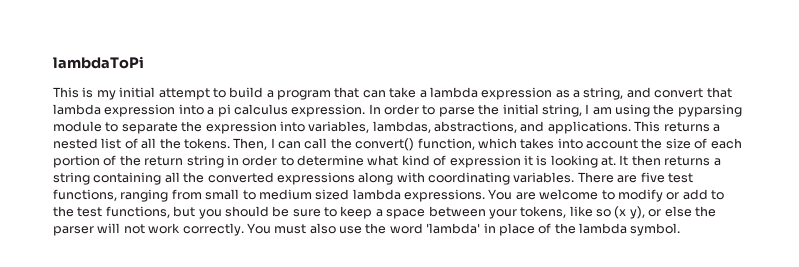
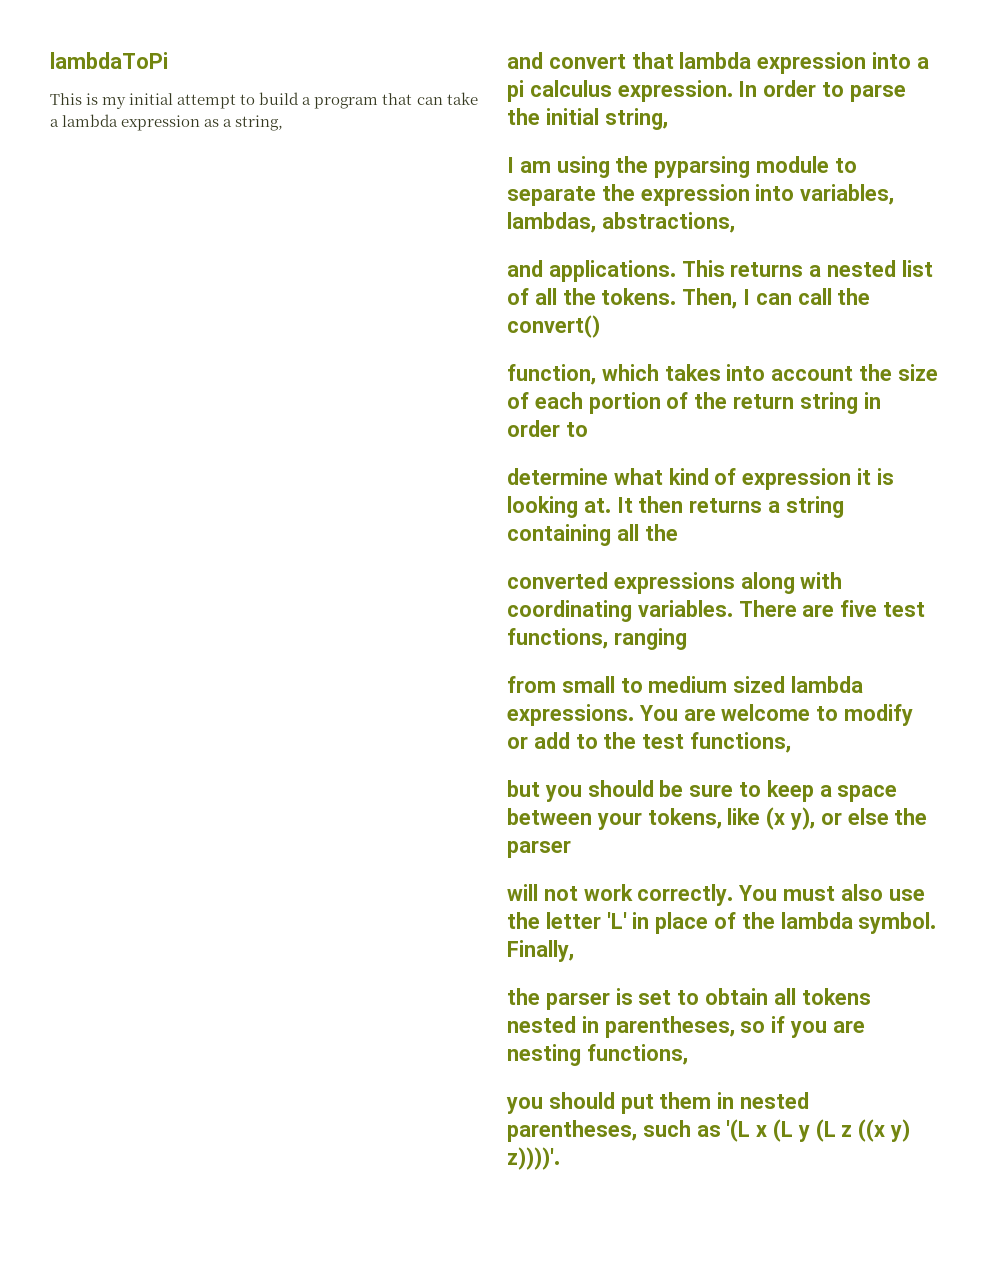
(624, 93) none -> (284, 123) //
(582, 110) none -> (668, 119) //
(517, 127) none -> (735, 222) //
(415, 144) none -> (600, 326) //
(294, 161) none -> (588, 429) //
(205, 177) none -> (678, 532) //
(169, 195) none -> (687, 639) //
(170, 212) none -> (792, 742) //
[596,209,611,217] so -> (761, 816) none
(94, 231) none -> (571, 849) //
[389,223,481,234] word 'lambda' -> [545,912,627,929] letter 'L'
(681, 229) none -> [507,940,574,962] [507,988,871,1010] [507,1016,865,1038] [507,1044,688,1066] [506,1092,810,1114] [507,1119,911,1142] [507,1147,560,1170] Finally, // the parser is set to obtain all tokens nested in parentheses, so if you are nesting functions, // you should put them in nested parentheses, such as '(L x (L y (L z ((x y) z))))'.

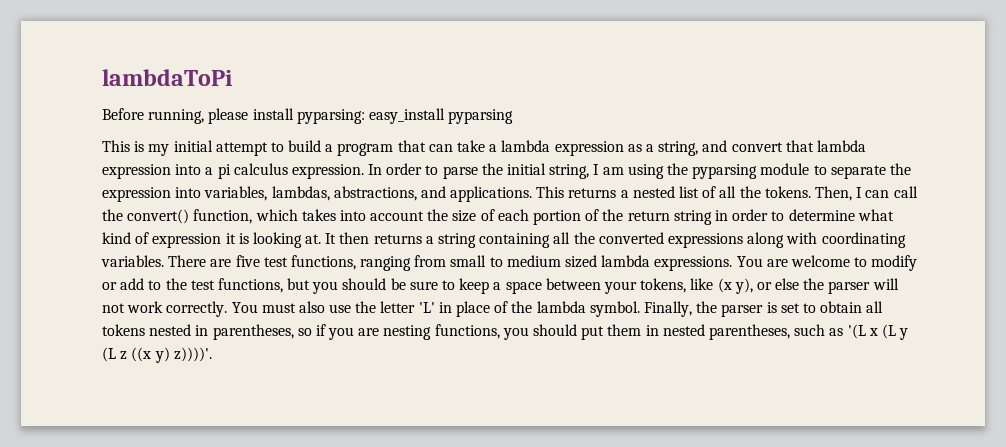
(168, 60) none -> [102,108,514,124] // Before running, please install pyparsing: easy_install pyparsing
(284, 123) // -> (699, 148) none
(668, 119) // -> (590, 171) none
(735, 222) // -> (417, 193) none
(600, 326) // -> (190, 216) none
(588, 429) // -> (785, 216) none
(678, 532) // -> (595, 238) none
(687, 639) // -> (412, 263) none
(792, 742) // -> (283, 285) none
(571, 849) // -> (871, 287) none
(574, 951) // -> (692, 309) none
(688, 1054) // -> (500, 331) none

